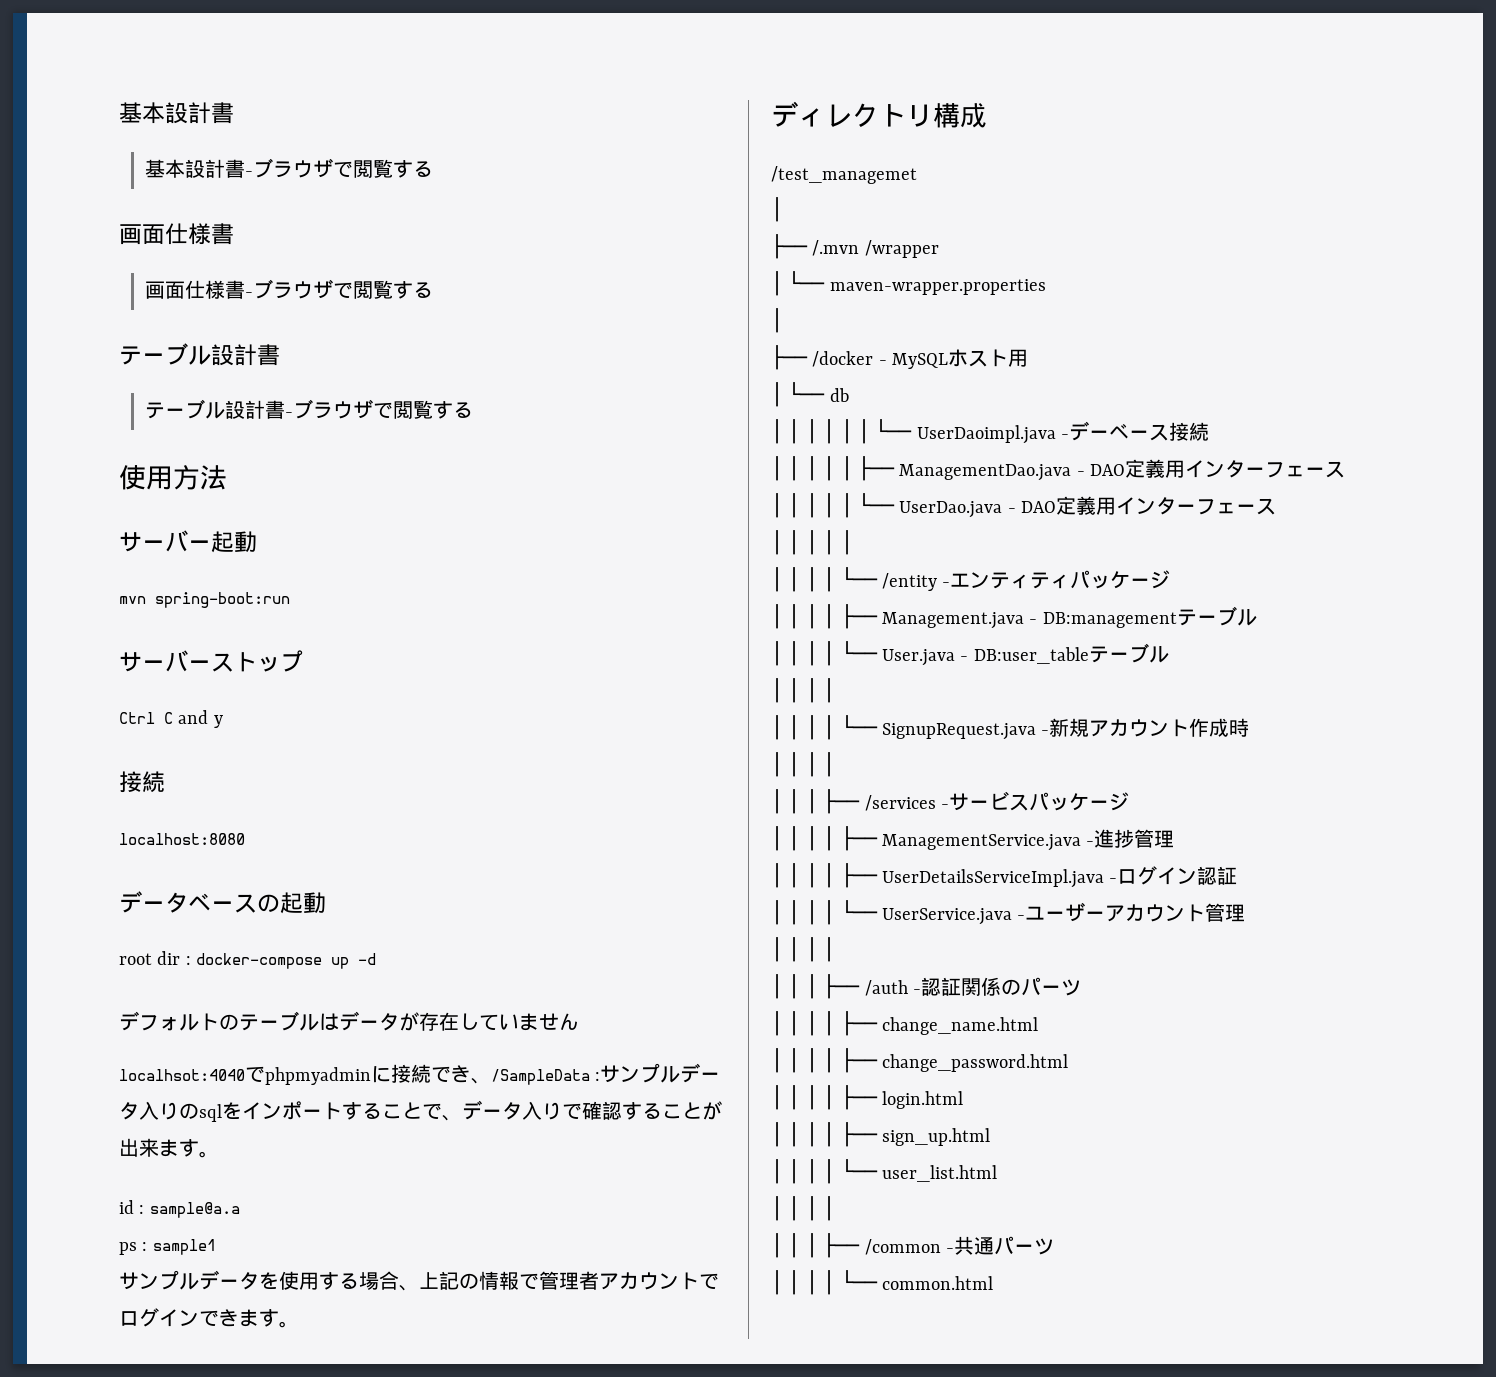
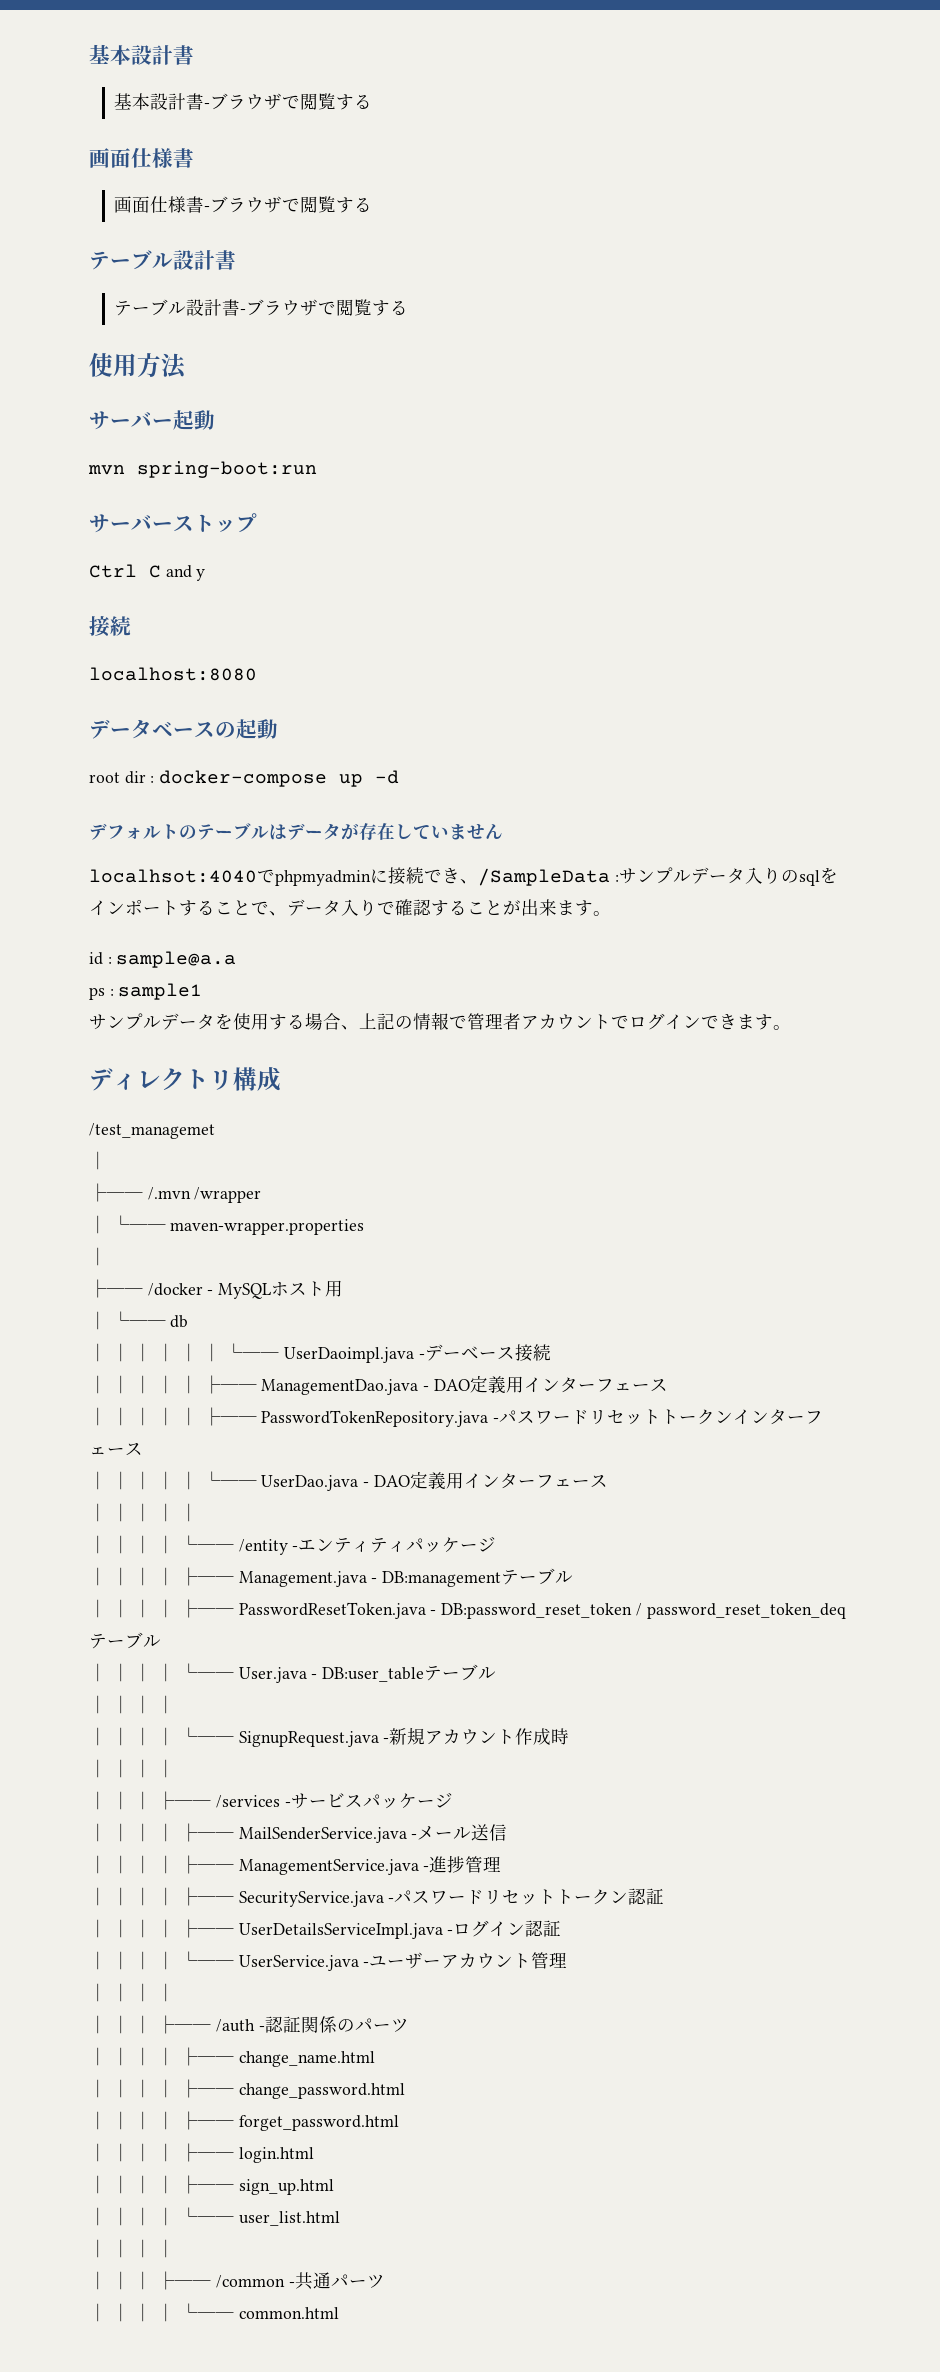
(1346, 469) none -> [89,1407,824,1427] [89,1443,143,1456] // │ │ │ │ │ ├── PasswordTokenRepository.java -パスワードリセットトークンインターフェース
(1257, 617) none -> [89,1599,846,1619] [89,1632,161,1649] // │ │ │ │ ├── PasswordResetToken.java - DB:password_reset_token / password_reset_token_deqテーブル
(1129, 801) none -> [89,1823,508,1843] // │ │ │ │ ├── MailSenderService.java -メール送信
(1175, 839) none -> [89,1887,665,1907] // │ │ │ │ ├── SecurityService.java -パスワードリセットトークン認証
(1068, 1063) none -> [89,2111,399,2131] // │ │ │ │ ├── forget_password.html

